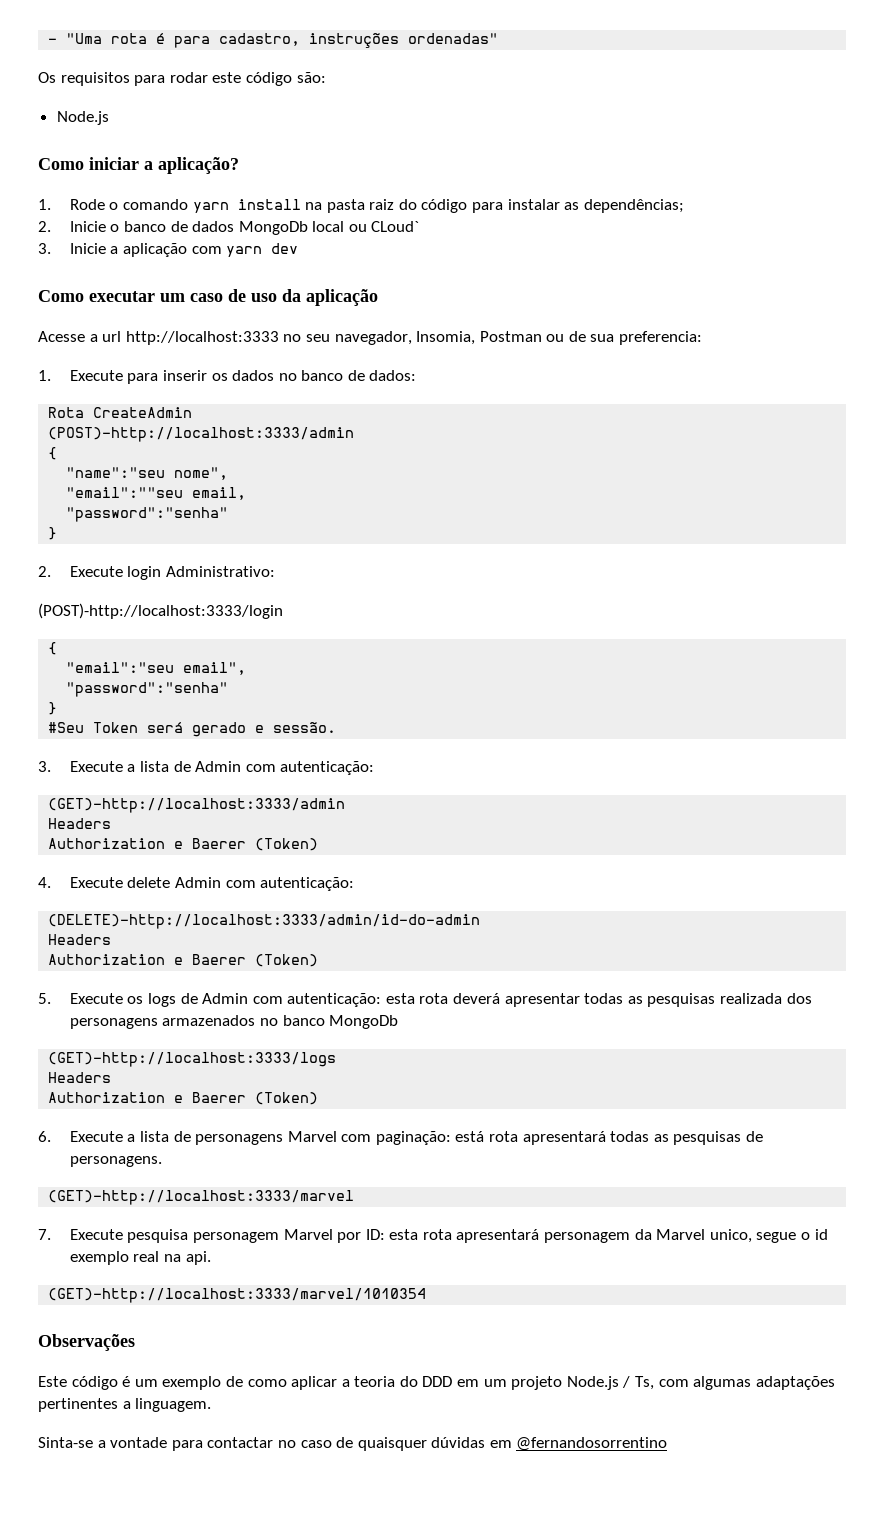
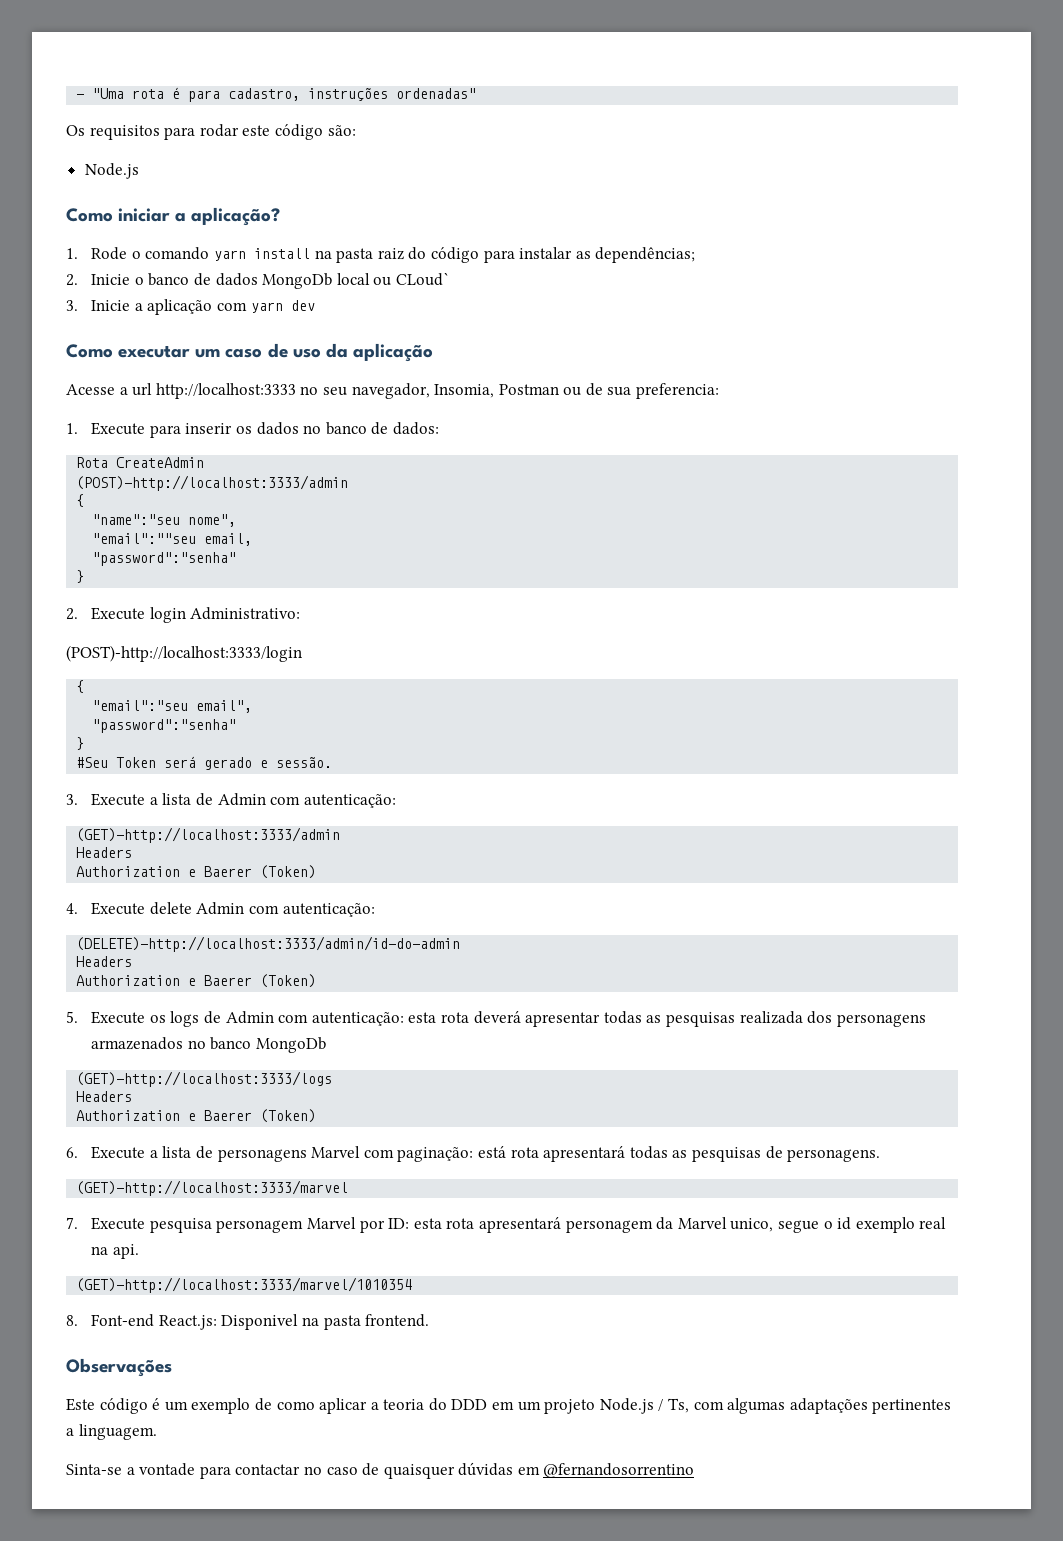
(427, 1295) none -> [66,1314,430,1330] // 8. Font-end React.js: Disponivel na pasta frontend.

